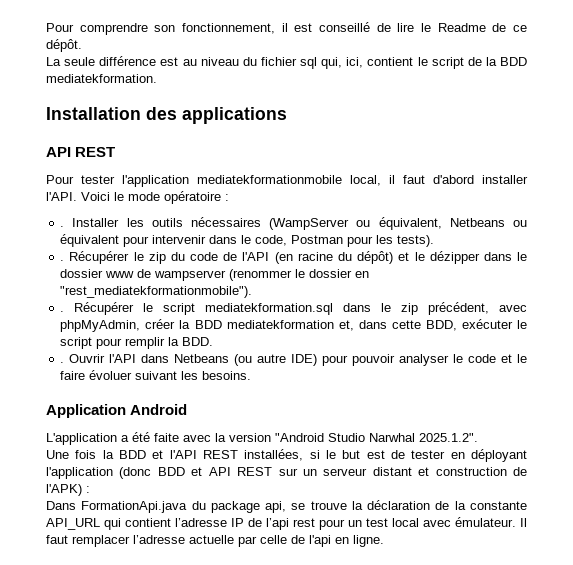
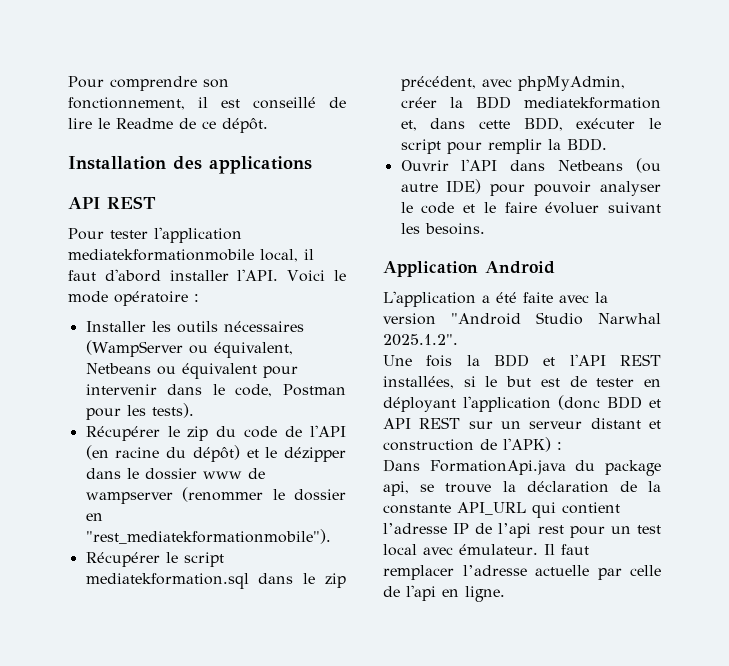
[46,56,527,69] [46,74,157,83] // La seule différence est au niveau du fichier sql qui, ici, contient le script de la BDD mediatekformation. -> (268, 125) none
[60,226,65,227] . -> (199, 298) none
[60,260,65,261] . -> (194, 410) none
[60,311,65,312] . -> (331, 536) none
[60,362,65,363] . -> (607, 144) none

